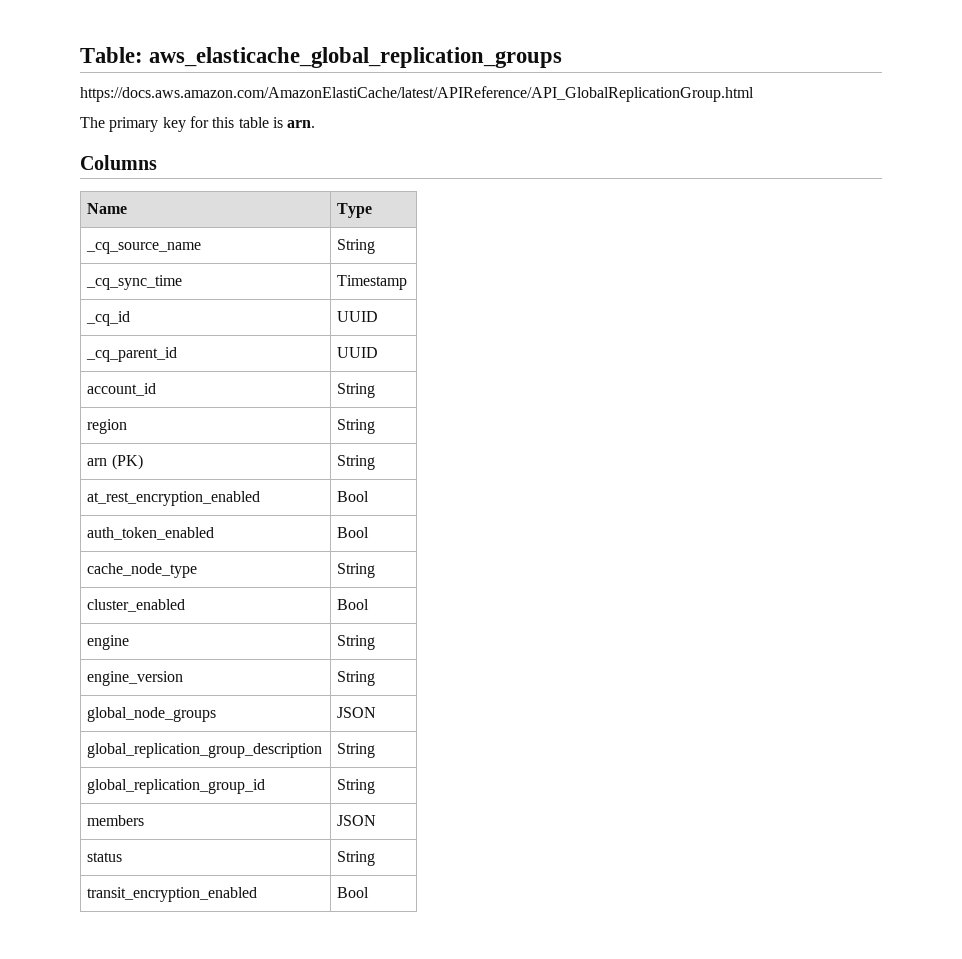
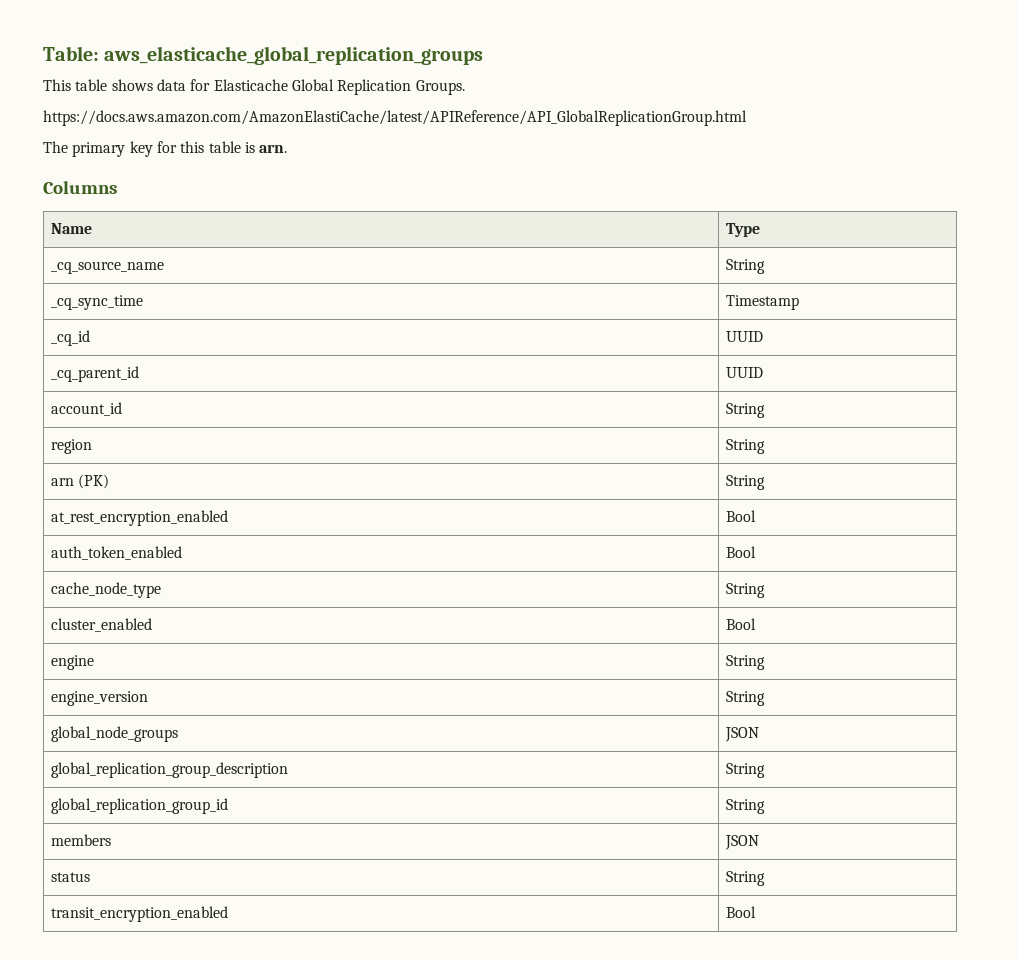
(563, 57) none -> [43,79,465,95] // This table shows data for Elasticache Global Replication Groups.

